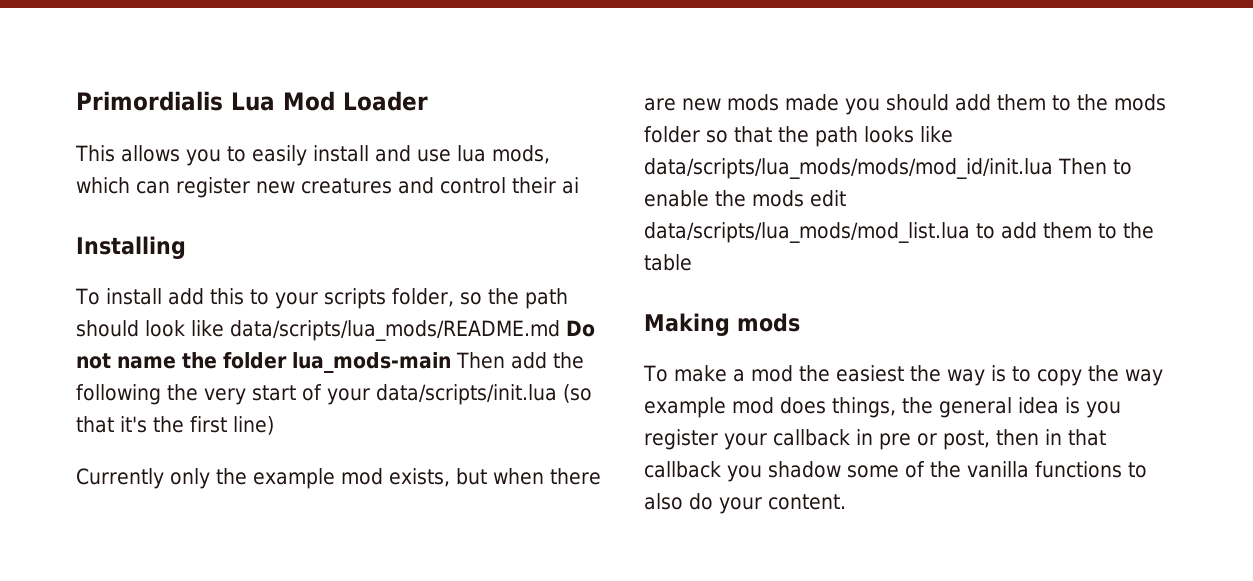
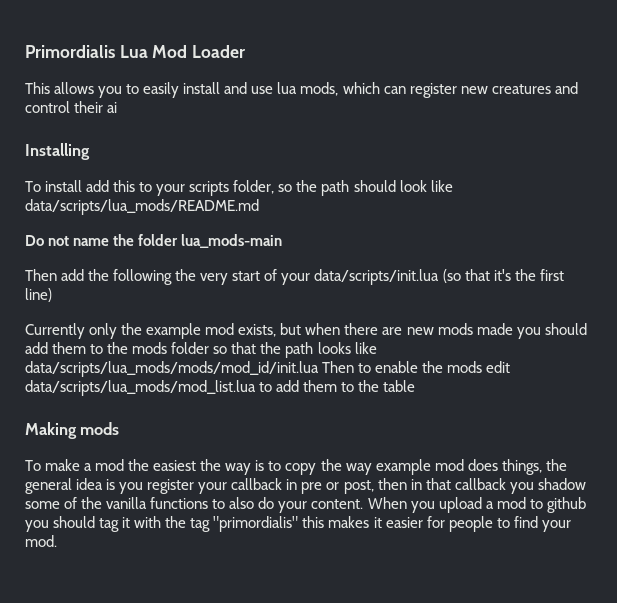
(560, 330) none -> (259, 207) //
(451, 362) none -> (283, 241) //
(846, 502) none -> [367,497,586,513] [25,516,571,532] [25,535,57,547] When you upload a mod to github you should tag it with the tag "primordialis" this makes it easier for people to find your mod.

